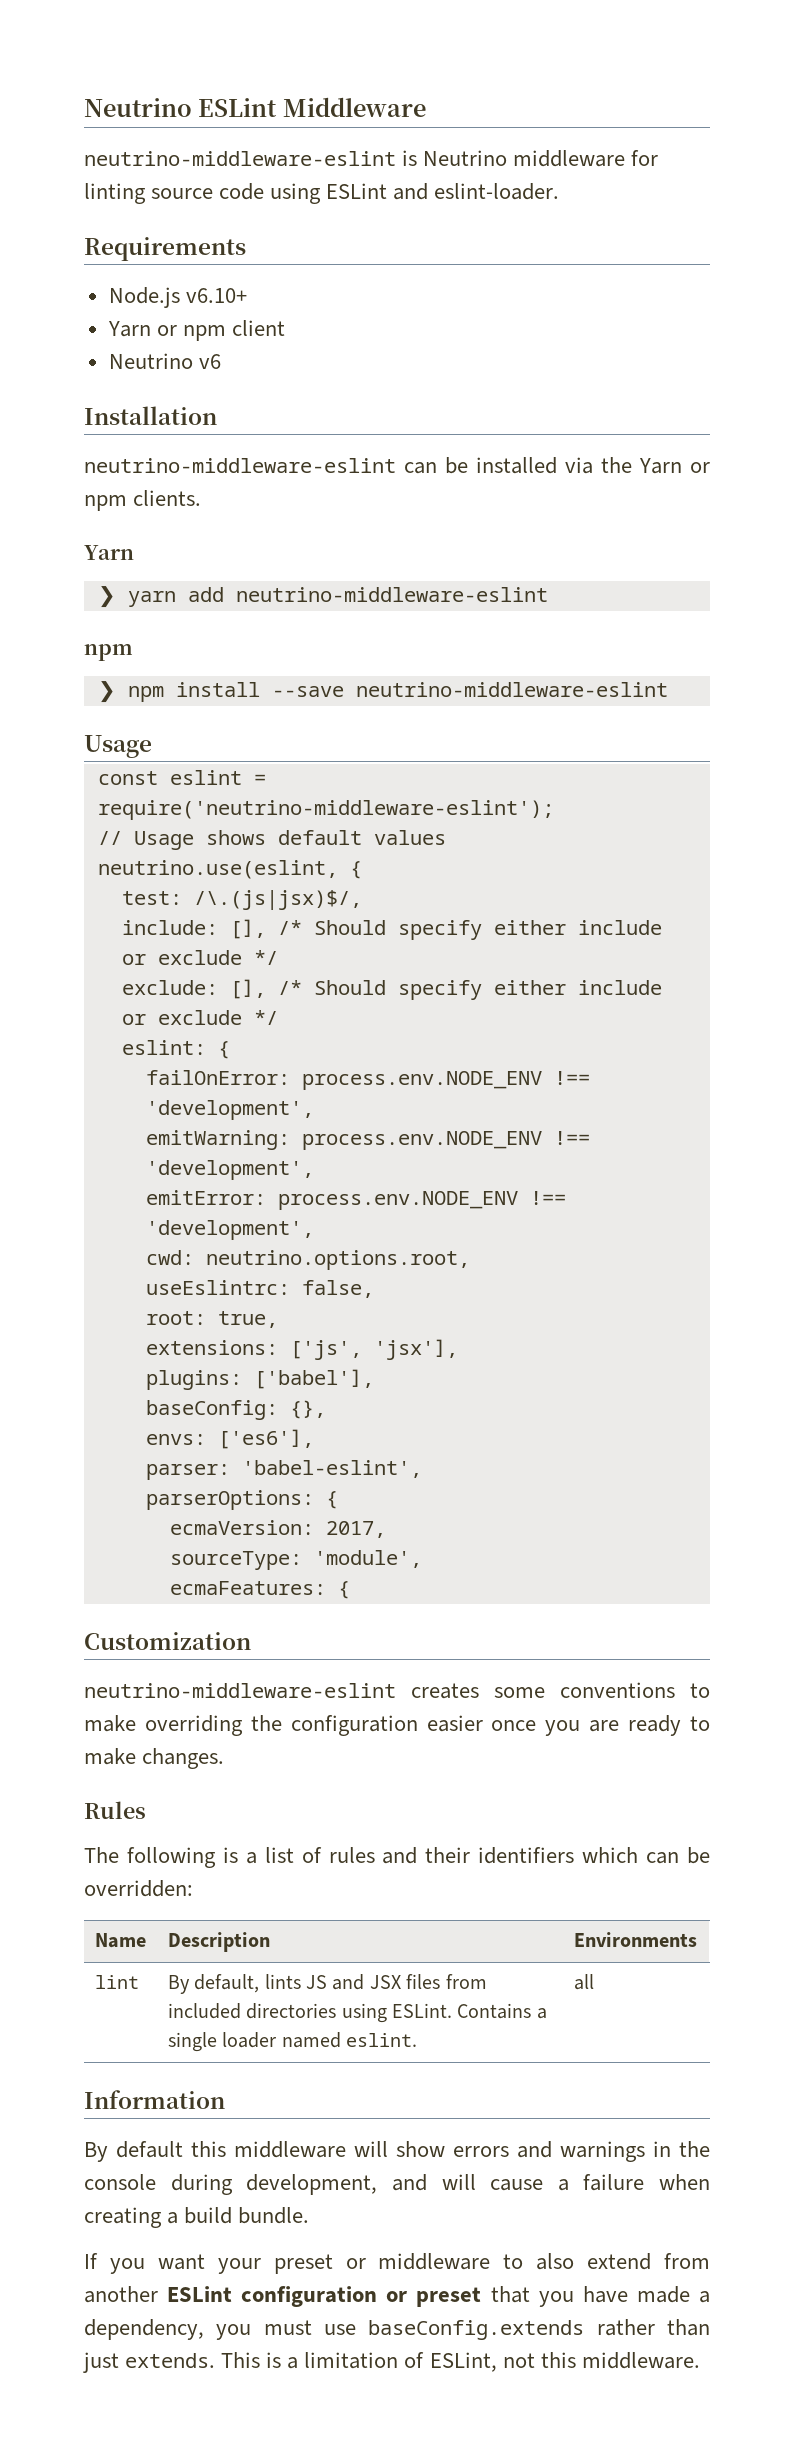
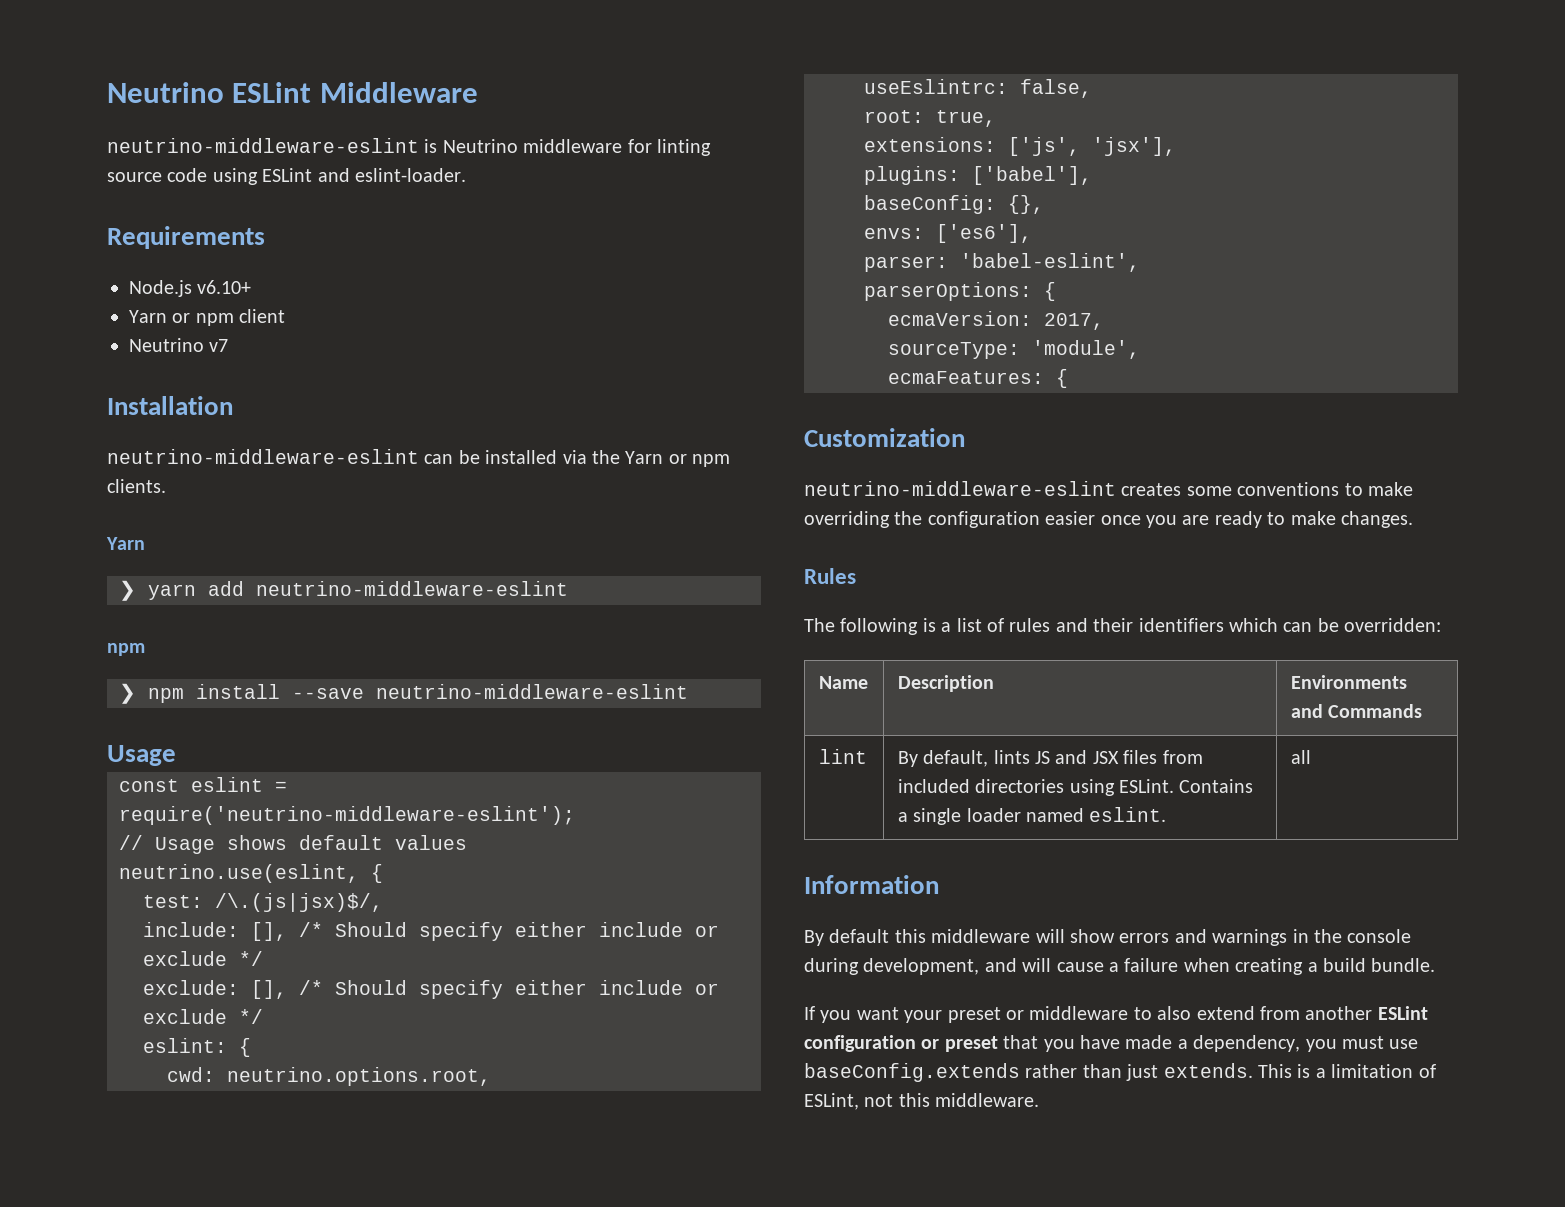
[198,354,221,369] v6 -> [209,339,229,352] v7
[145,1070,590,1090] [145,1100,314,1120] [145,1130,590,1150] [145,1160,314,1180] [145,1190,566,1210] [145,1220,314,1240] // failOnError: process.env.NODE_ENV !== 'development', // emitWarning: process.env.NODE_ENV !== 'development', // emitError: process.env.NODE_ENV !== 'development', -> (251, 1047) none
(697, 1939) none -> [1290,704,1423,718] and Commands

